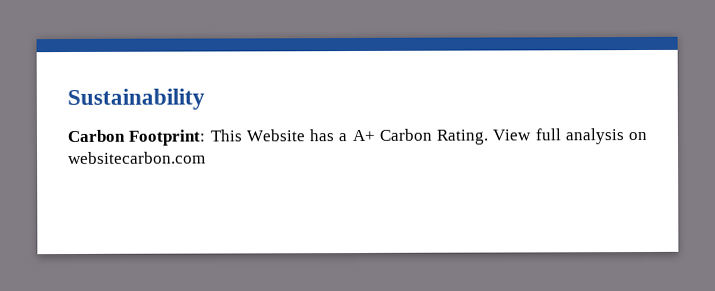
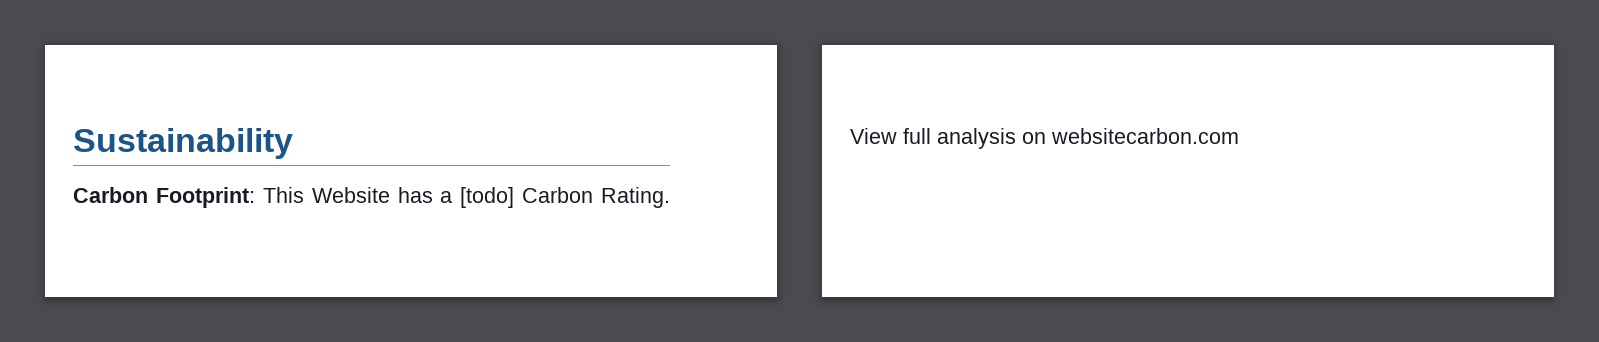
[351,129,375,142] A+ -> [460,187,515,208] [todo]

